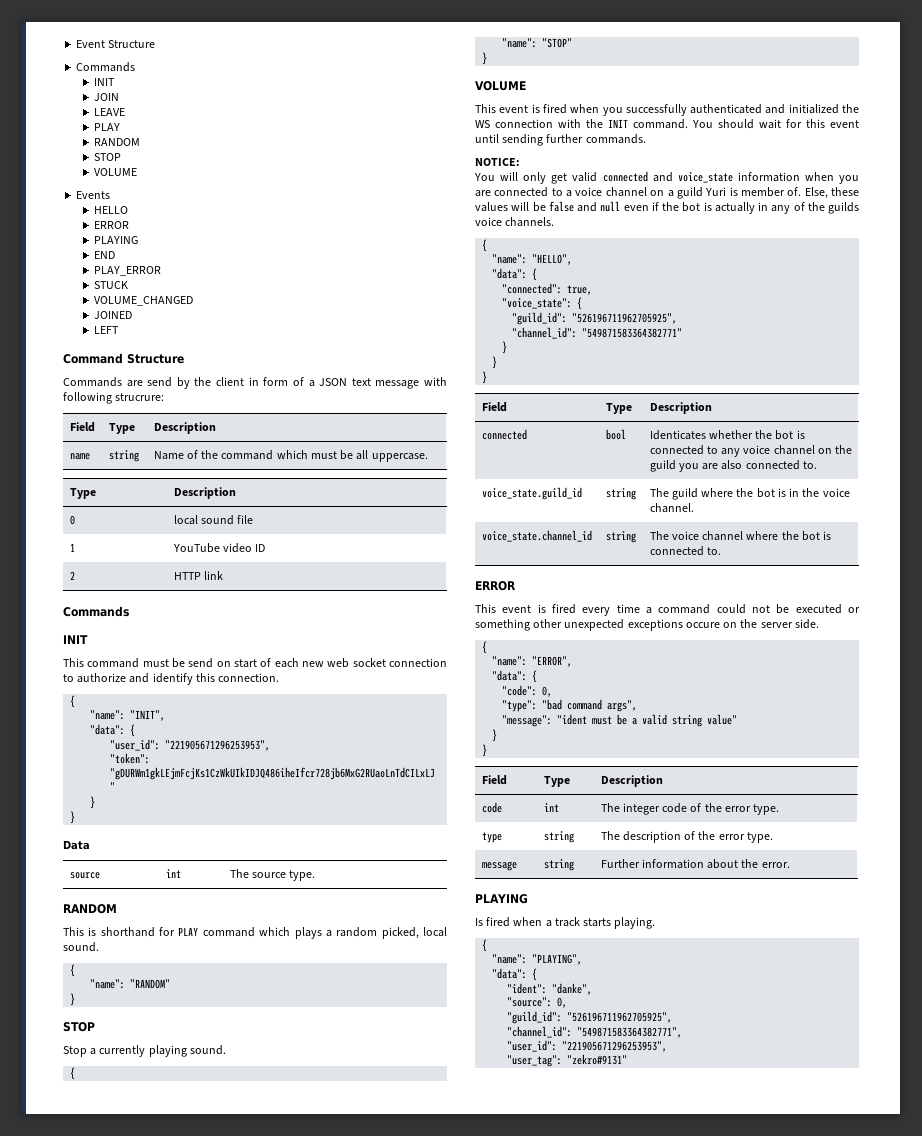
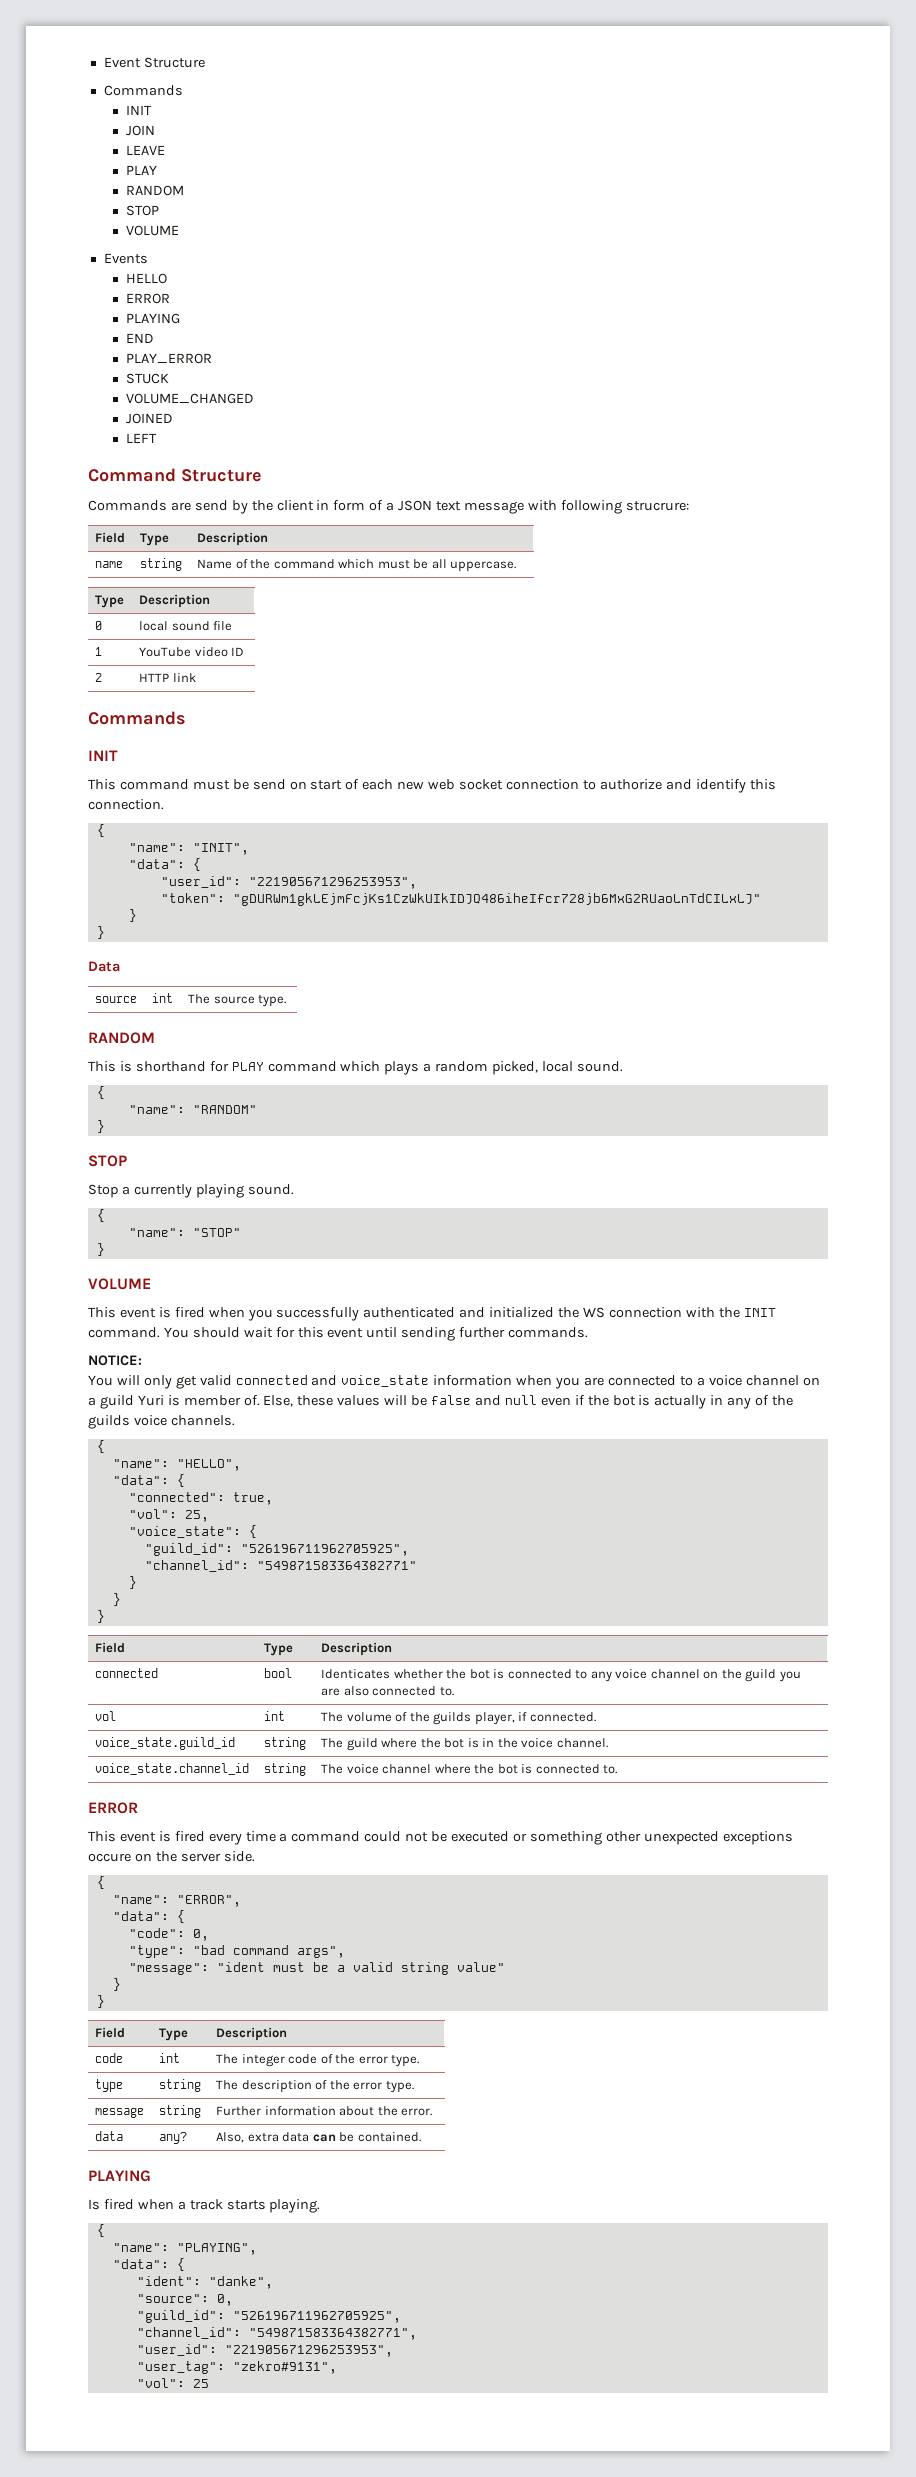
(593, 290) none -> [128,1509,209,1522] // "vol": 25,
(817, 465) none -> [95,1711,117,1721] [264,1711,286,1721] [321,1712,596,1725] // vol | int | The volume of the guilds player, if connected.
(790, 865) none -> [95,2131,124,2141] [159,2132,188,2144] [216,2132,421,2143] // data | any? | Also, extra data can be contained.
[567,1054,628,1065] "zekro#9131" -> [232,2361,337,2374] [136,2378,209,2388] "zekro#9131", // "vol": 25

